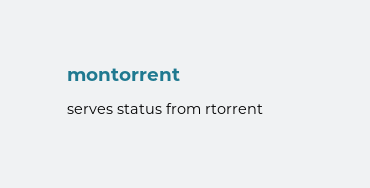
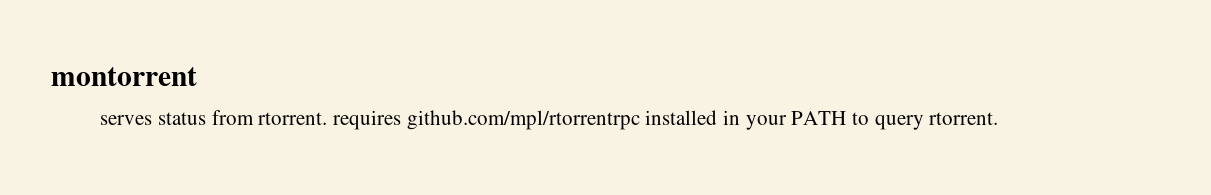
[205,104,263,114] rtorrent -> [258,110,999,130] rtorrent. requires github.com/mpl/rtorrentrpc installed in your PATH to query rtorrent.

